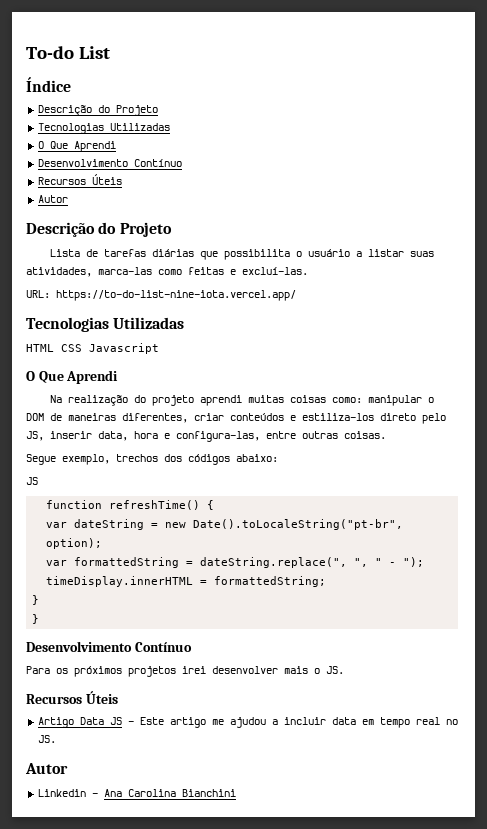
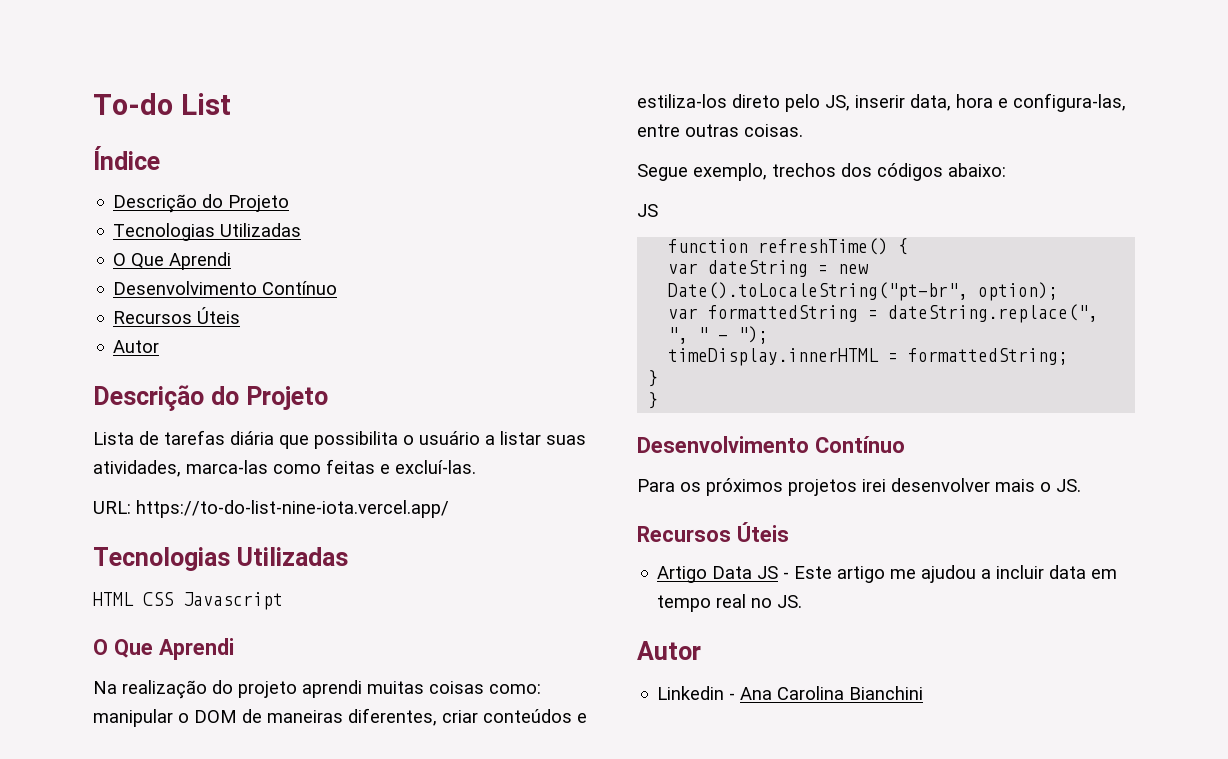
[152,249,195,257] diárias -> [230,431,274,445] diária

